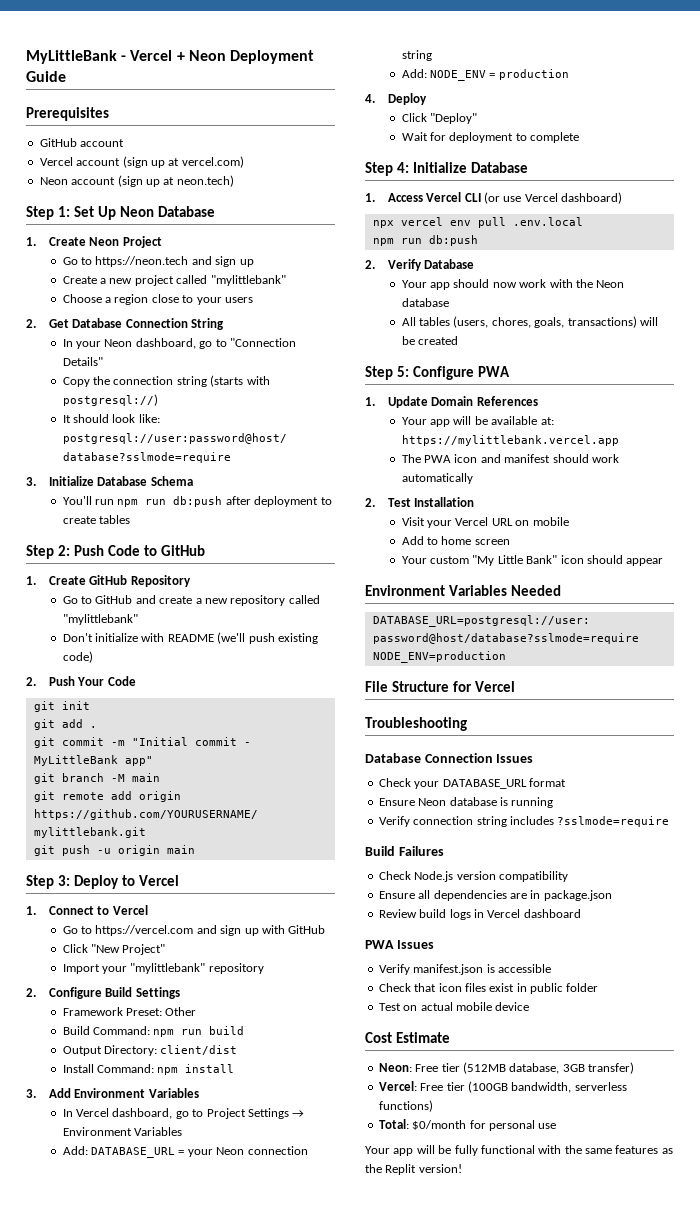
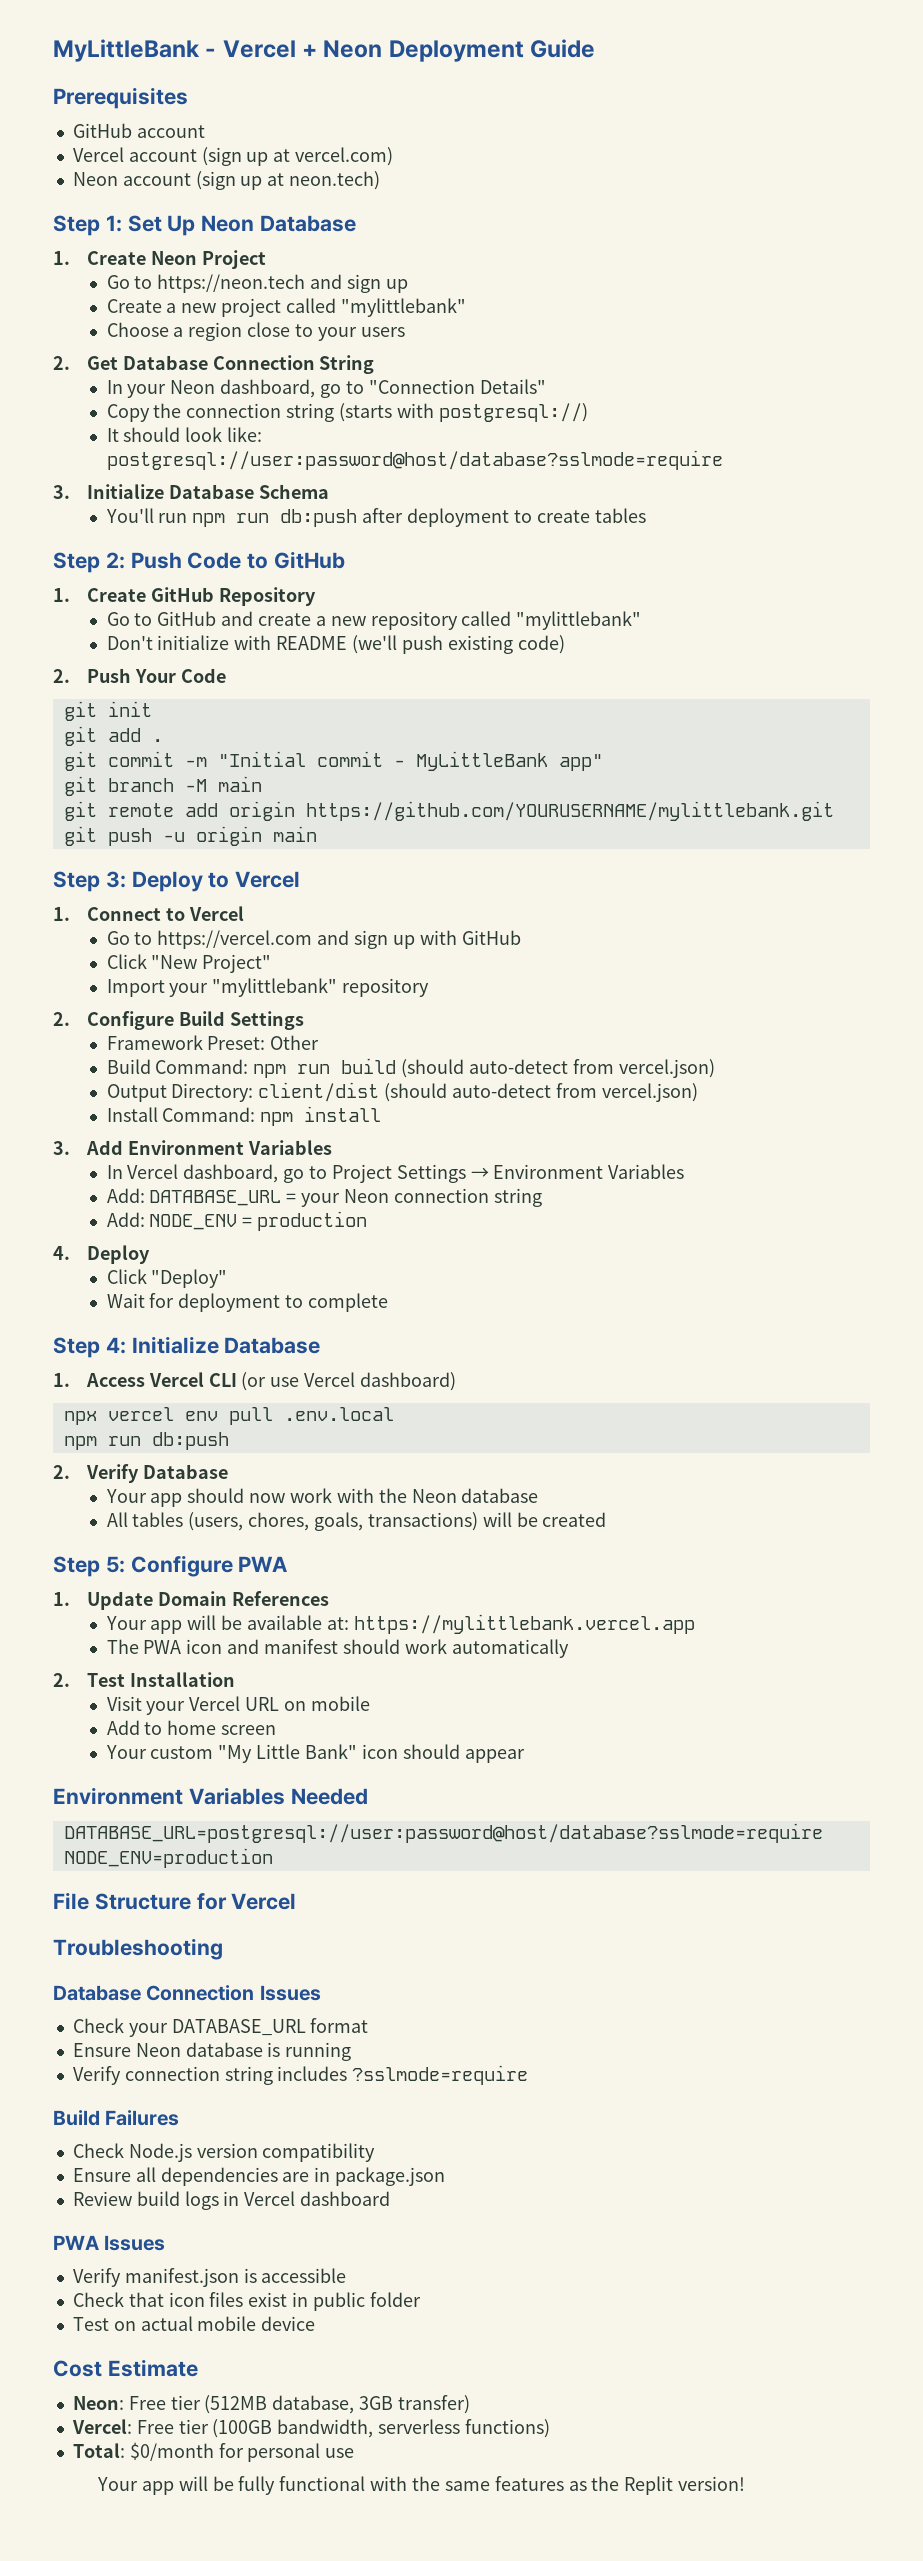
(245, 1030) none -> [401,1059,715,1078] (should auto-detect from vercel.json)
(238, 1050) none -> [384,1083,698,1102] (should auto-detect from vercel.json)

